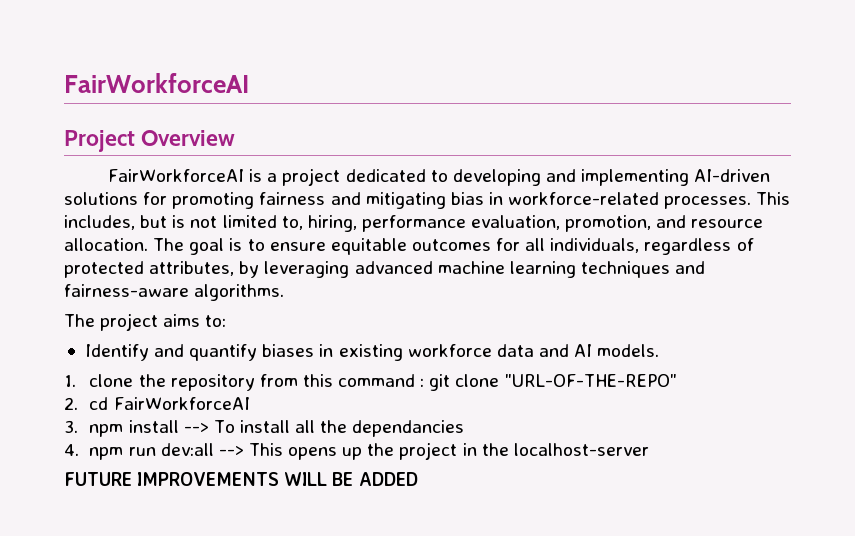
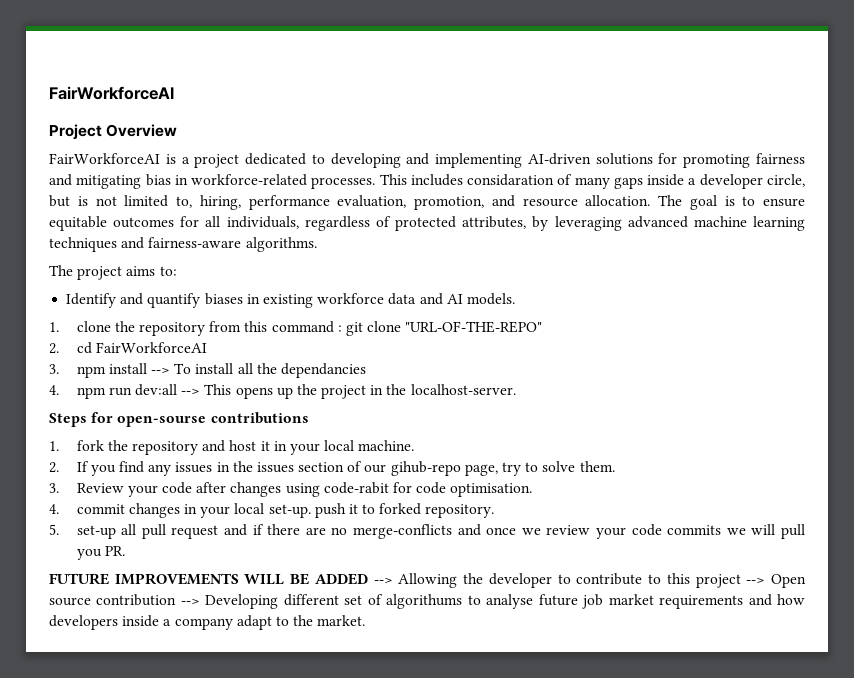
[64,215,135,230] includes, -> [410,174,805,189] includes considaration of many gaps inside a developer circle,
[513,443,649,456] localhost-server -> [410,384,516,395] [49,412,309,427] [49,440,415,455] [49,461,615,476] [49,482,533,497] [49,503,495,518] [49,524,805,539] [76,546,125,560] localhost-server. // Steps for open-sourse contributions // 1. fork the repository and host it in your local machine. // 2. If you find any issues in the issues section of our gihub-repo page, try to solve them. // 3. Review your code after changes using code-rabit for code optimisation. // 4. commit changes in your local set-up. push it to forked repository. // 5. set-up all pull request and if there are no merge-conflicts and once we review your code commits we will pull you PR.
(418, 479) none -> [373,573,807,588] [49,594,805,609] [49,615,366,630] --> Allowing the developer to contribute to this project --> Open source contribution --> Developing different set of algorithums to analyse future job market requirements and how developers inside a company adapt to the market.

